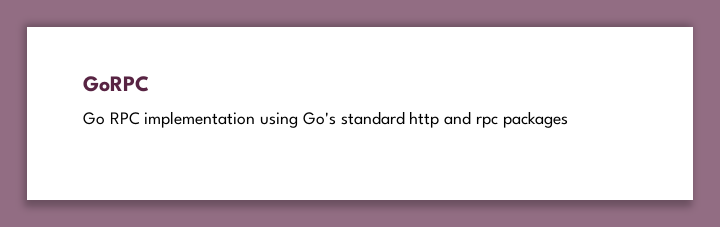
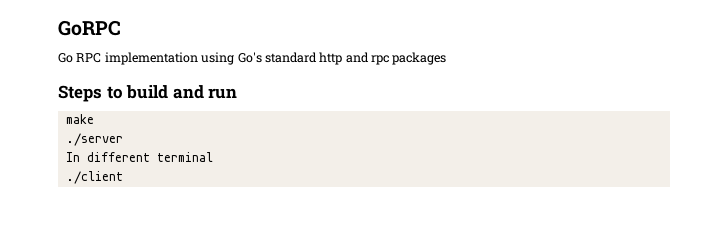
(568, 119) none -> [58,85,238,102] [65,114,94,124] [65,133,123,146] [65,152,213,162] [65,171,123,184] // Steps to build and run // make // ./server // In different terminal // ./client

